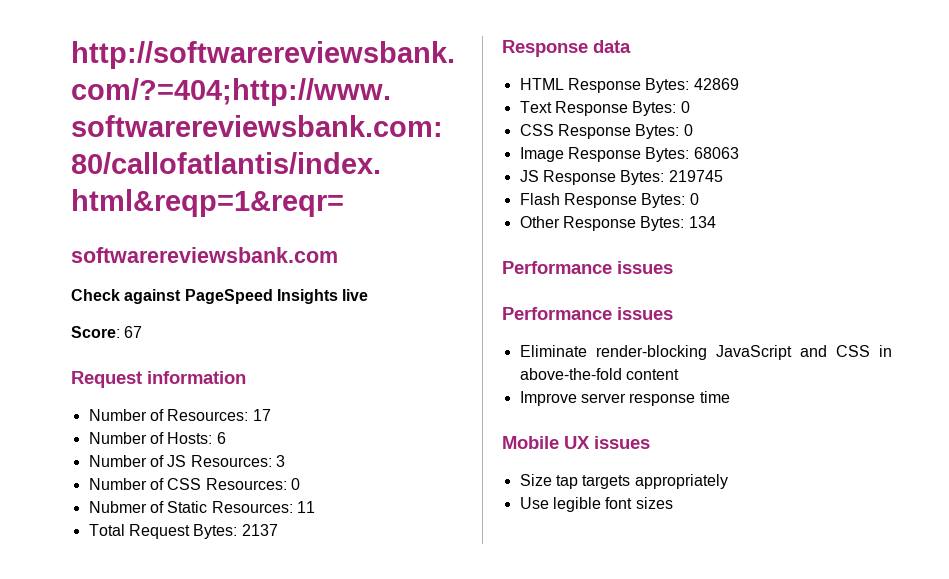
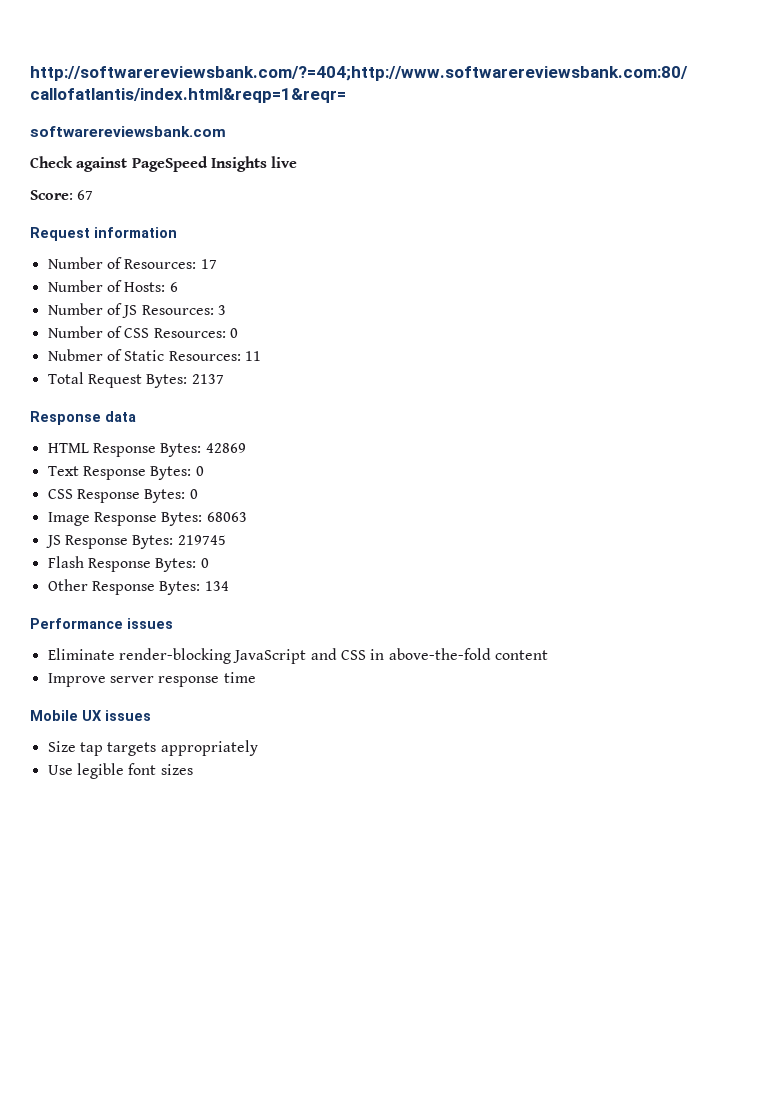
[502,307,673,320] // Performance issues -> (173, 623) none

